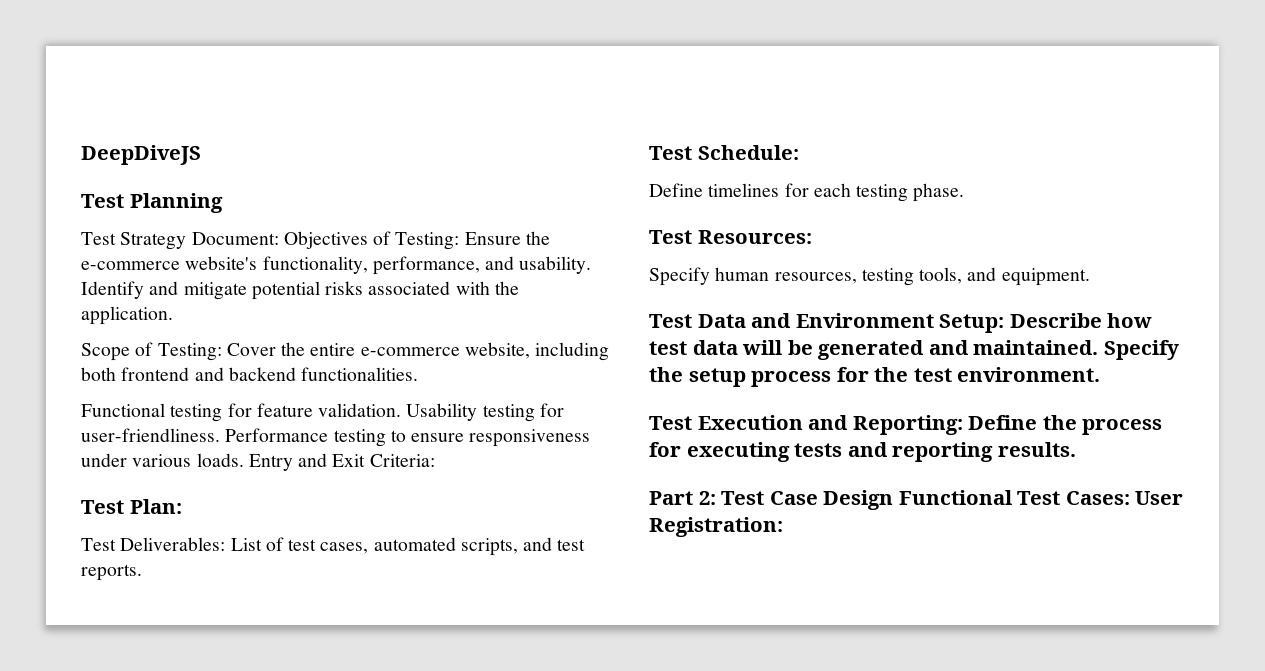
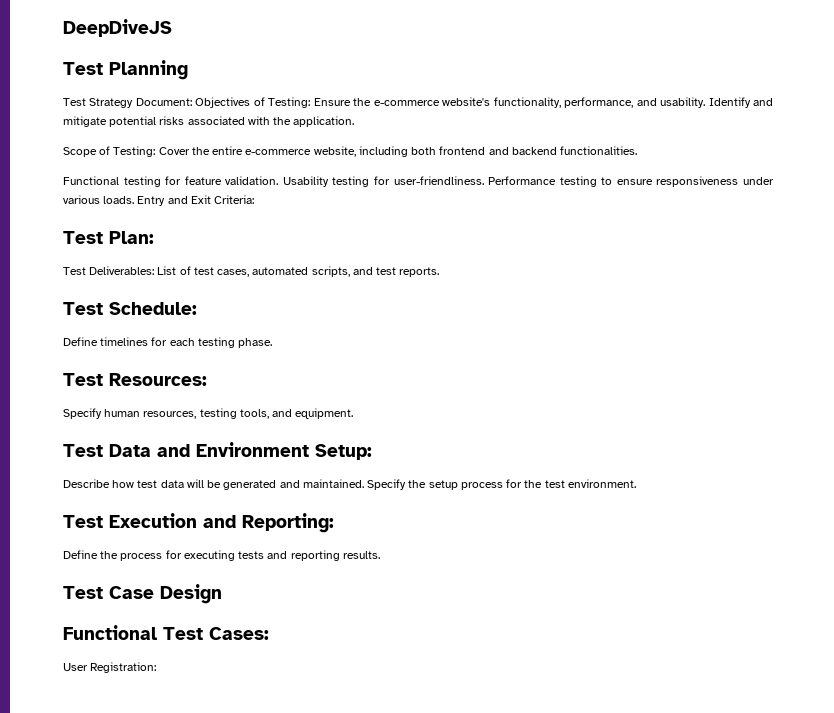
(1005, 323) none -> (372, 452) //
(963, 425) none -> (334, 523) //
[649,491,716,505] Part 2: -> (380, 555) none
(894, 500) none -> (222, 594) //
(1130, 498) none -> (269, 633) //

